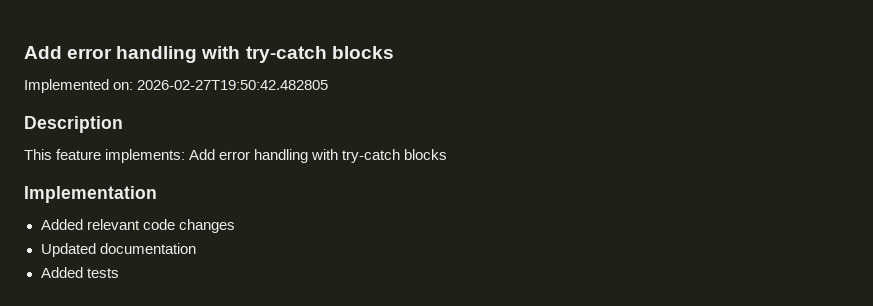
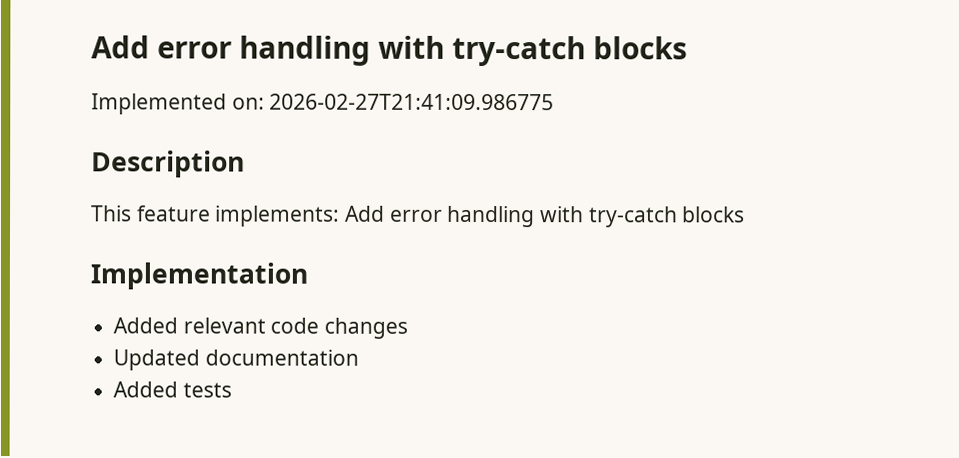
[137,80,329,90] 2026-02-27T19:50:42.482805 -> [269,93,555,111] 2026-02-27T21:41:09.986775

